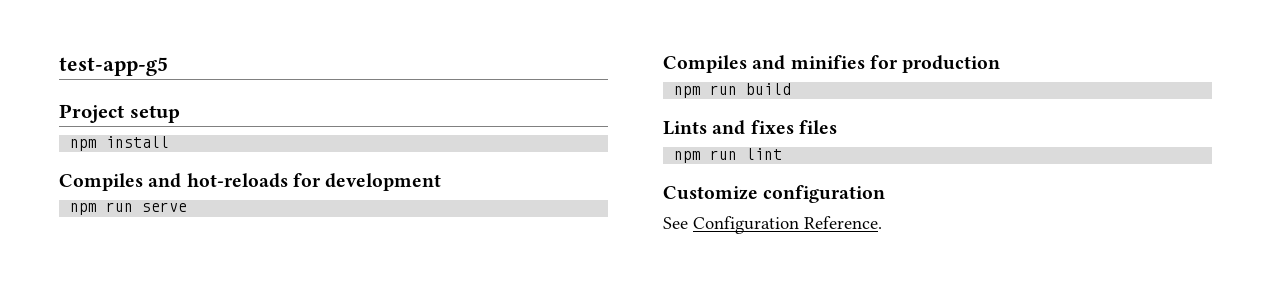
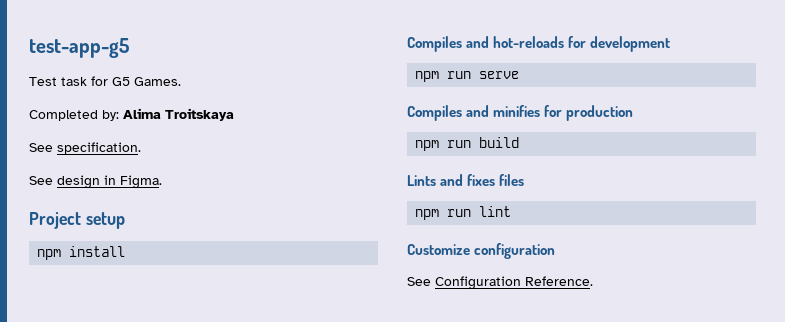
(168, 66) none -> [29,76,181,86] [29,108,234,121] [29,142,141,154] [29,175,162,189] // Test task for G5 Games. // Completed by: Alima Troitskaya // See specification. // See design in Figma.

